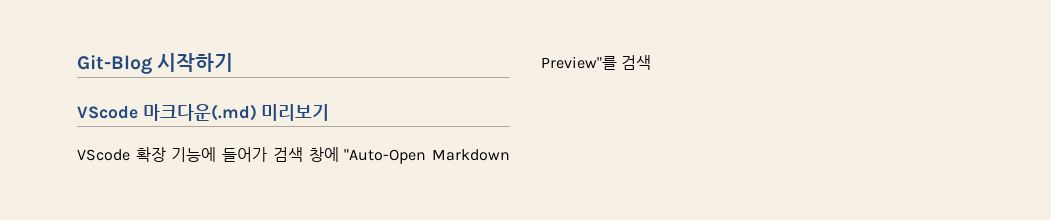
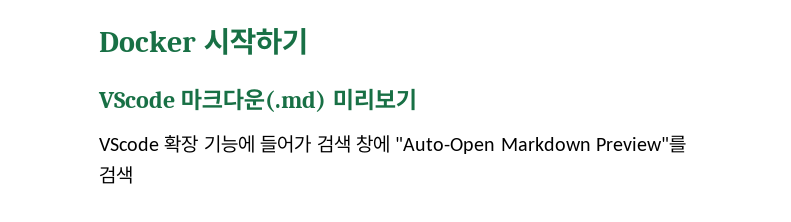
[77,55,152,74] Git-Blog -> [99,30,196,52] Docker

